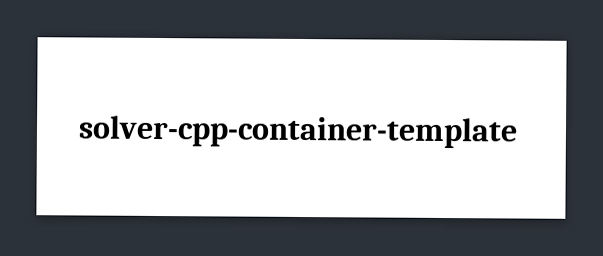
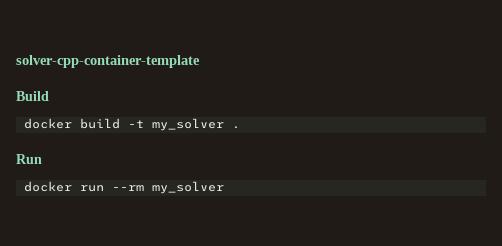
(518, 132) none -> [16,91,49,101] [23,118,240,131] [16,154,42,164] [23,181,224,194] // Build // docker build -t my_solver . // Run // docker run --rm my_solver

